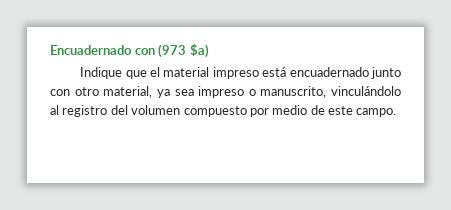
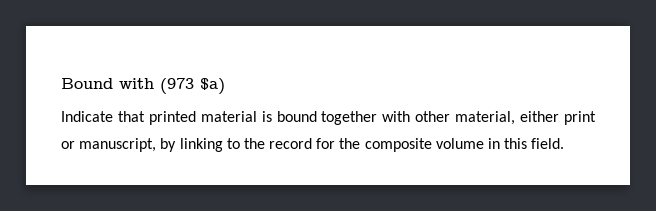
[50,45,155,55] Encuadernado con -> [61,78,154,89] Bound with
[80,67,401,79] [50,86,401,98] [50,105,397,117] Indique que el material impreso está encuadernado junto con otro material, ya sea impreso o manuscrito, vinculándolo al registro del volumen compuesto por medio de este campo. -> [61,111,597,125] [61,138,565,152] Indicate that printed material is bound together with other material, either print or manuscript, by linking to the record for the composite volume in this field.

